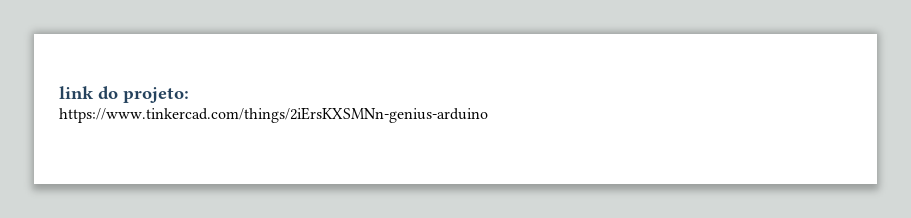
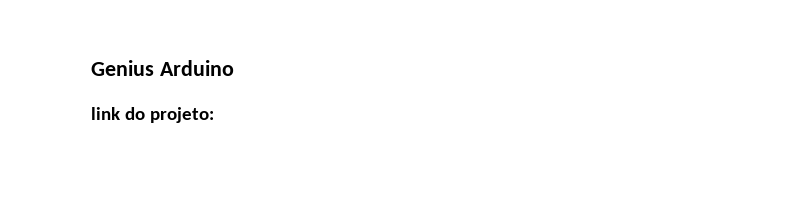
(59, 92) none -> [91,60,234,76] Genius Arduino //
[59,107,488,123] // https://www.tinkercad.com/things/2iErsKXSMNn-genius-arduino -> (215, 115) none

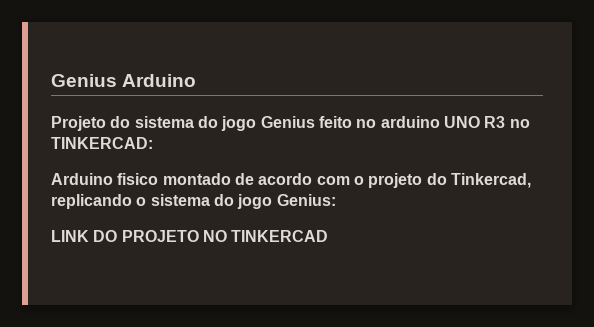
[91,107,215,123] link do projeto: -> [51,116,530,131] [51,137,153,149] [51,173,531,188] [51,194,336,209] [51,230,329,242] Projeto do sistema do jogo Genius feito no arduino UNO R3 no TINKERCAD: // Arduino fisico montado de acordo com o projeto do Tinkercad, replicando o sistema do jogo Genius: // LINK DO PROJETO NO TINKERCAD

